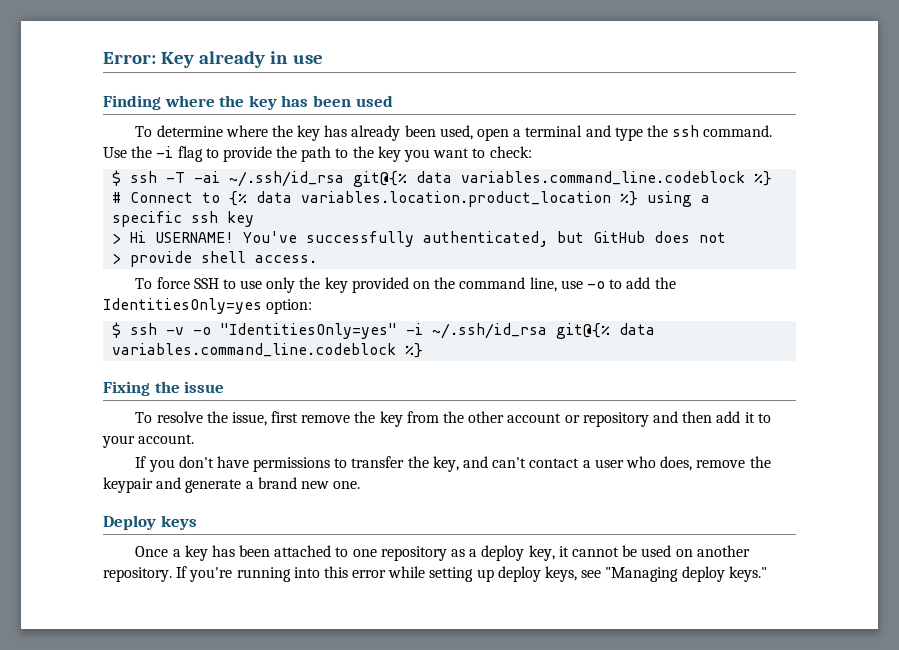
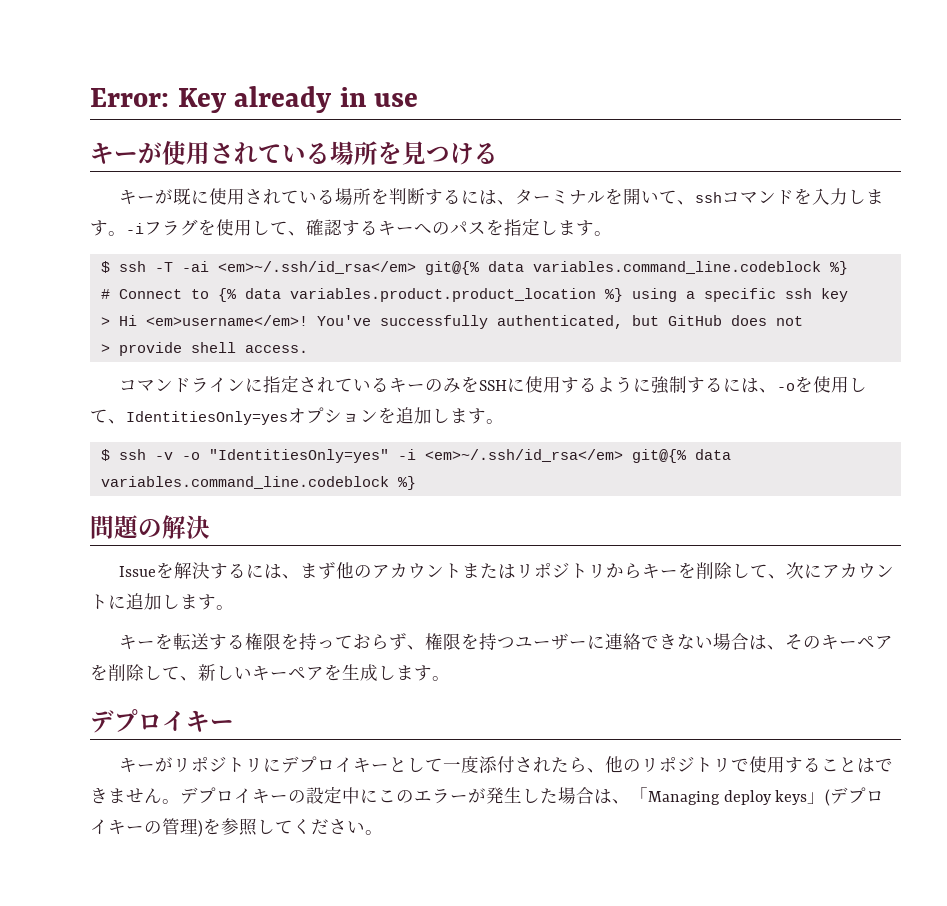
[103,95,393,110] [135,125,773,141] [103,146,532,162] Finding where the key has been used // To determine where the key has already been used, open a terminal and type the ssh command. Use the -i flag to provide the path to the key you want to check: -> [90,141,498,165] [119,188,885,205] [90,218,612,236] キーが使用されている場所を見つける // キーが既に使用されている場所を判断するには、ターミナルを開いて、sshコマンドを入力します。-iフラグを使用して、確認するキーへのパスを指定します。
[229,171,345,187] ~/.ssh/id_rsa -> [217,261,416,274] <em>~/.ssh/id_rsa</em>
[301,191,612,207] variables.location.product_location -> [289,288,596,302] variables.product.product_location
[155,232,235,243] USERNAME! -> [145,315,308,326] <em>username</em>!
[135,277,676,293] [103,298,313,314] To force SSH to use only the key provided on the command line, use -o to add the IdentitiesOnly=yes option: -> [119,375,868,394] [90,407,504,425] コマンドラインに指定されているキーのみをSSHに使用するように強制するには、-oを使用して、IdentitiesOnly=yesオプションを追加します。
[432,323,656,339] [112,343,424,358] [103,381,225,396] [135,411,771,427] [102,434,195,448] [135,456,771,472] [103,477,361,493] [103,515,197,530] [135,545,750,561] [103,566,767,582] ~/.ssh/id_rsa git@{% data variables.command_line.codeblock %} // Fixing the issue // To resolve the issue, first remove the key from the other account or repository and then add it to your account. // If you don't have permissions to transfer the key, and can't contact a user who does, remove the keypair and generate a brand new one. // Deploy keys // Once a key has been attached to one repository as a deploy key, it cannot be used on another repository. If you're running into this error while setting up deploy keys, see "Managing deploy keys." -> [424,449,731,463] [100,476,416,490] [90,515,210,539] [119,562,895,579] [90,593,234,610] [119,633,894,651] [90,664,450,681] [90,709,234,733] [119,756,894,773] [90,786,885,806] [90,818,383,837] <em>~/.ssh/id_rsa</em> git@{% data variables.command_line.codeblock %} // 問題の解決 // Issueを解決するには、まず他のアカウントまたはリポジトリからキーを削除して、次にアカウントに追加します。 // キーを転送する権限を持っておらず、権限を持つユーザーに連絡できない場合は、そのキーペアを削除して、新しいキーペアを生成します。 // デプロイキー // キーがリポジトリにデプロイキーとして一度添付されたら、他のリポジトリで使用することはできません。デプロイキーの設定中にこのエラーが発生した場合は、「Managing deploy keys」(デプロイキーの管理)を参照してください。

